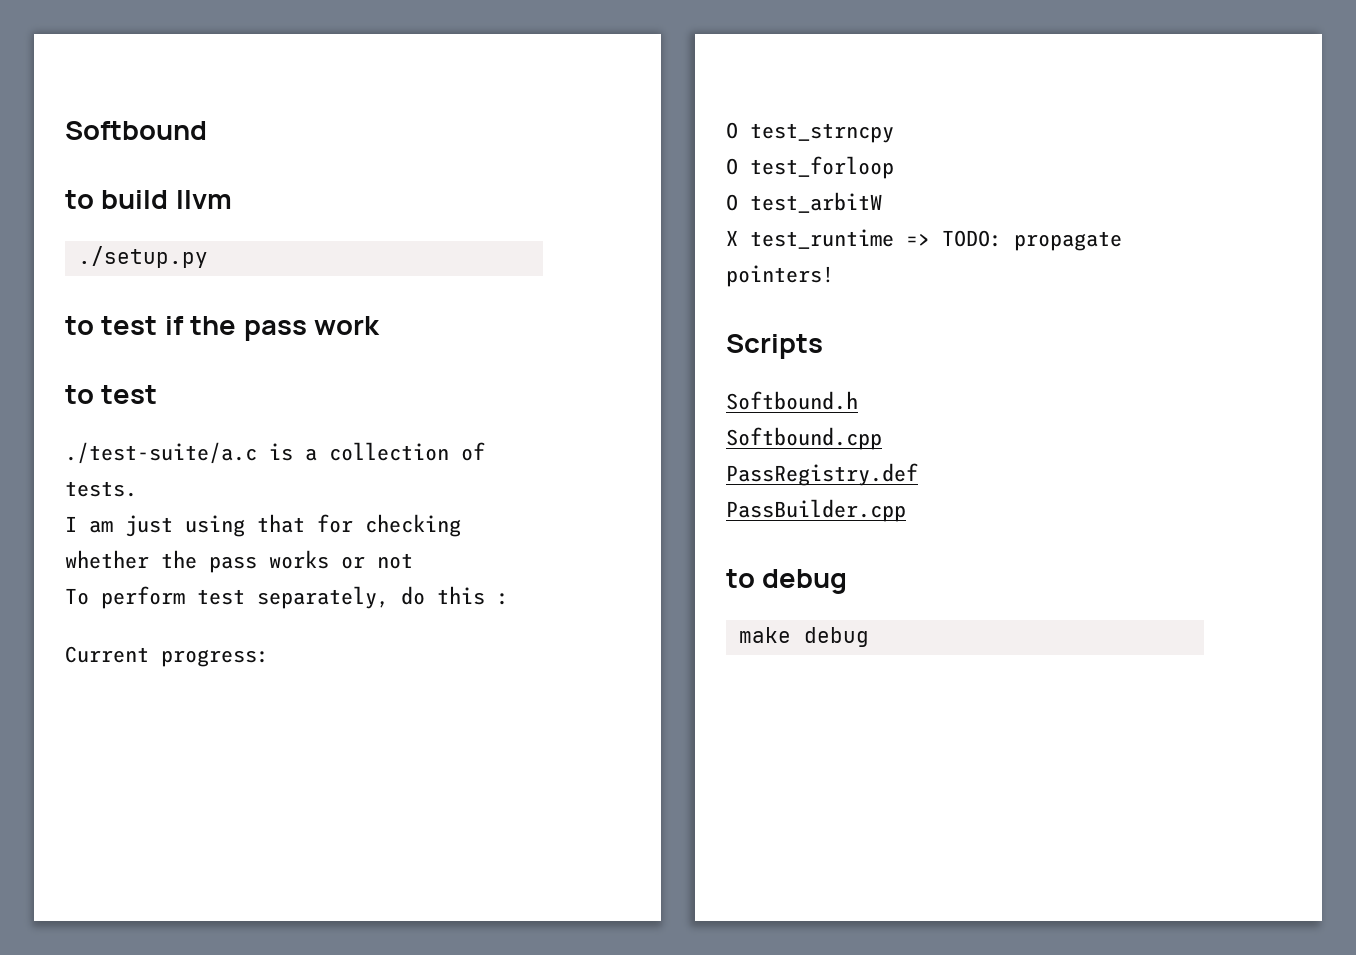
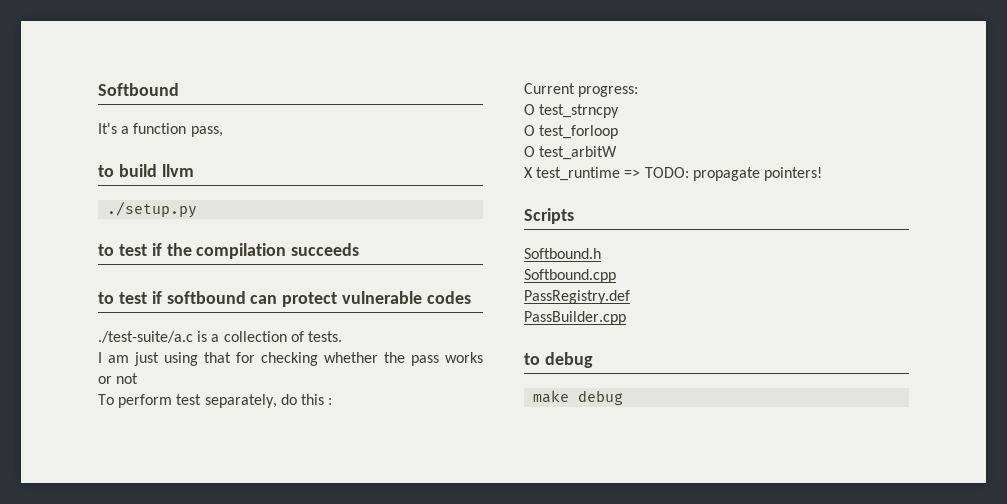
(207, 130) none -> [98,123,223,137] // It's a function pass,
[243,316,381,341] [65,385,158,404] pass work // to test -> [196,243,360,259] [98,291,472,307] compilation succeeds // to test if softbound can protect vulnerable codes

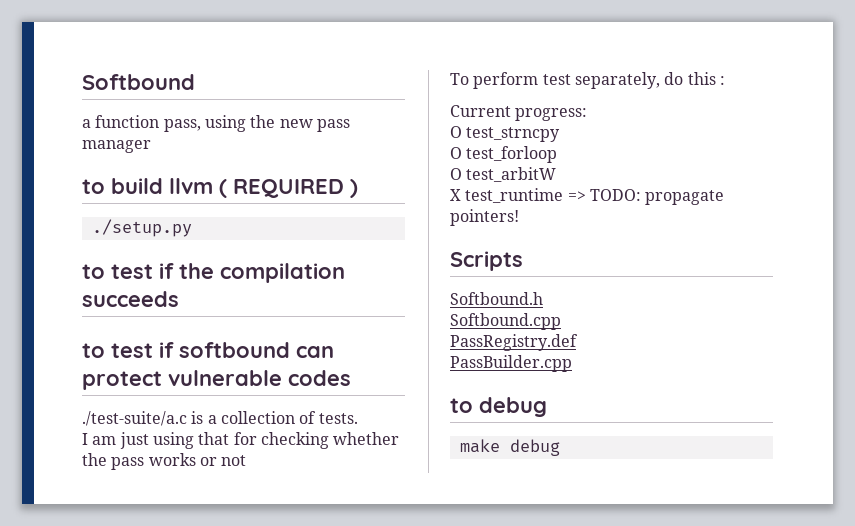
[98,123,117,134] It's -> (195, 82) none
(223, 131) none -> [204,115,350,132] [82,140,151,153] using the new pass manager
(194, 170) none -> [219,179,358,198] ( REQUIRED )

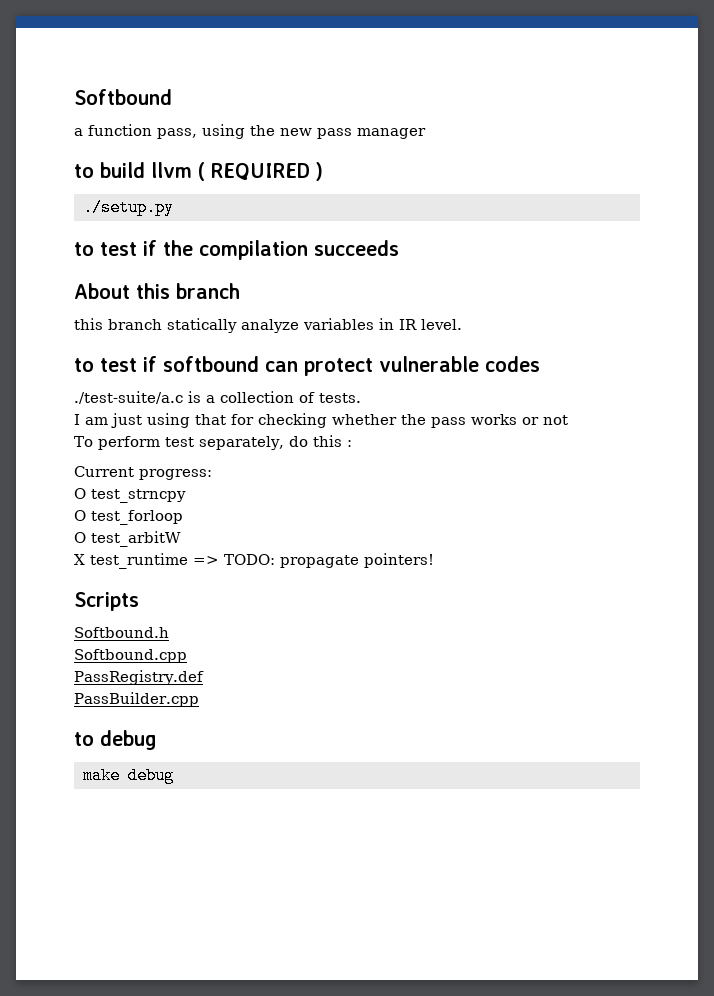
(179, 299) none -> [74,283,240,299] [74,318,462,333] // About this branch // this branch statically analyze variables in IR level.

